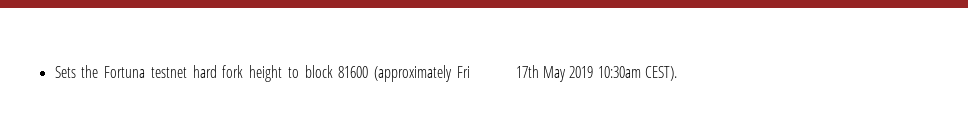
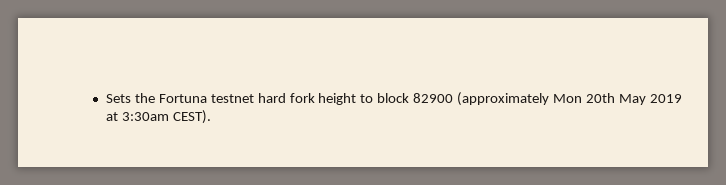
[338,65,641,82] 81600 (approximately Fri 17th May 2019 10:30am -> [413,92,682,106] [105,112,169,121] 82900 (approximately Mon 20th May 2019 at 3:30am

